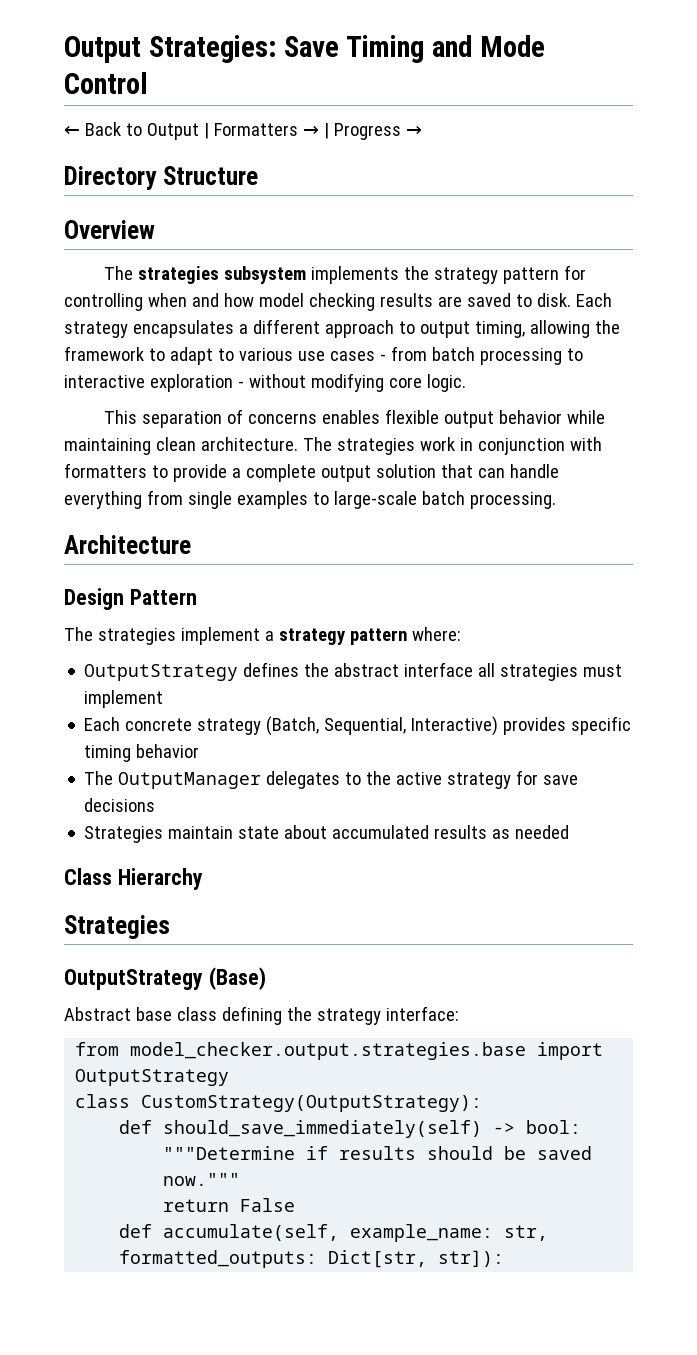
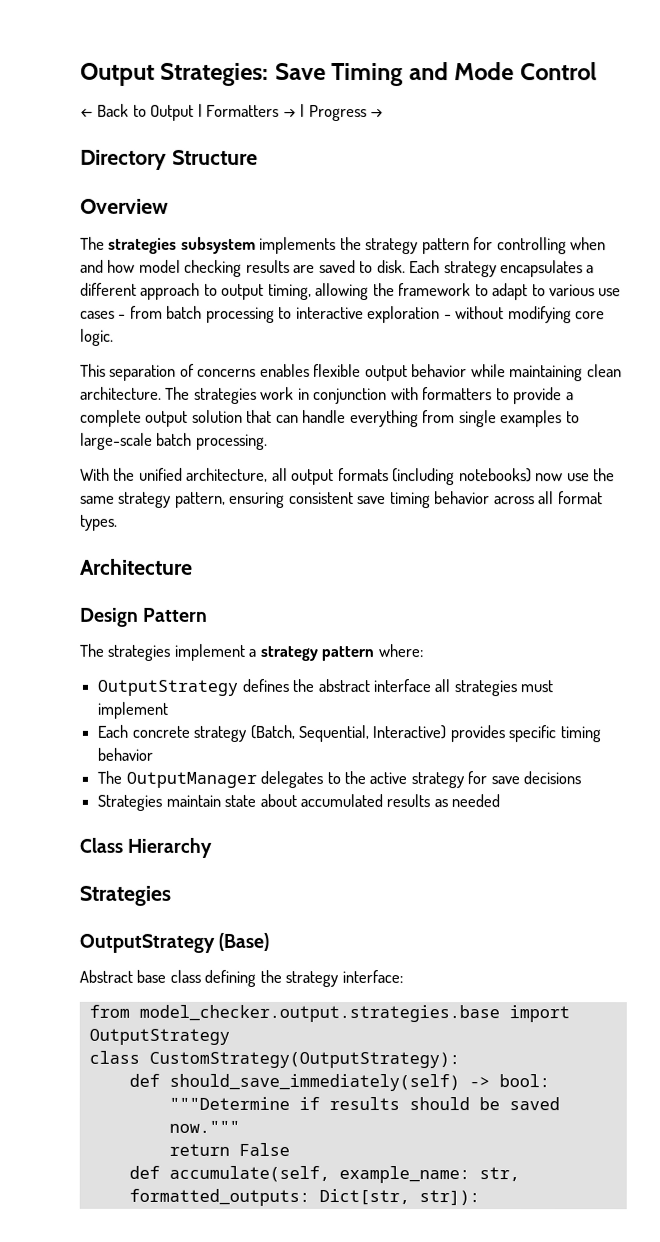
(556, 500) none -> [80,467,616,486] [80,491,603,509] [80,514,118,531] // With the unified architecture, all output formats (including notebooks) now use the same strategy pattern, ensuring consistent save timing behavior across all format types.

